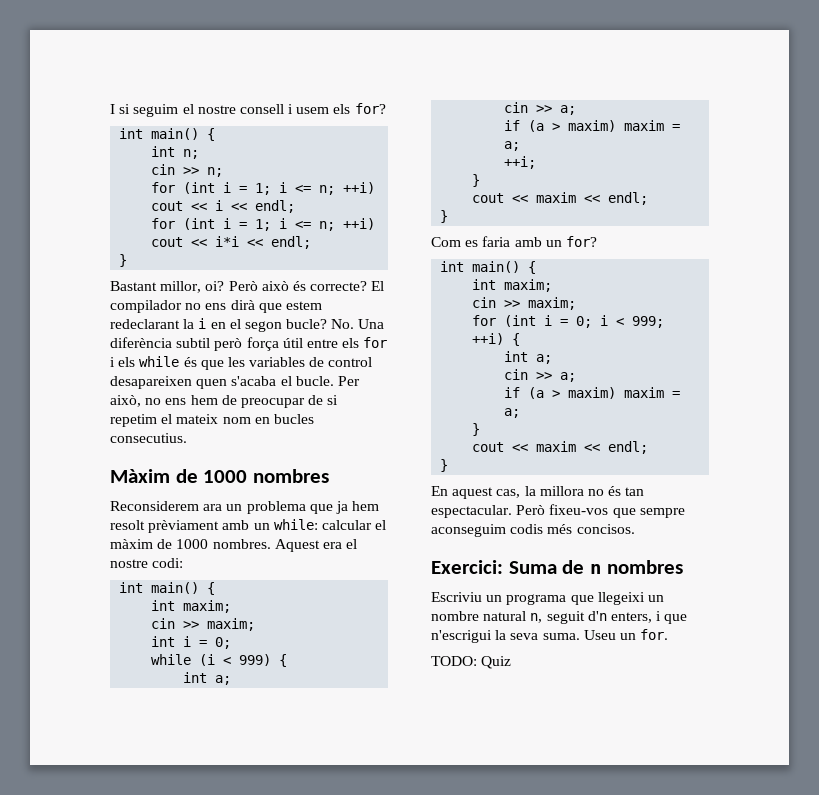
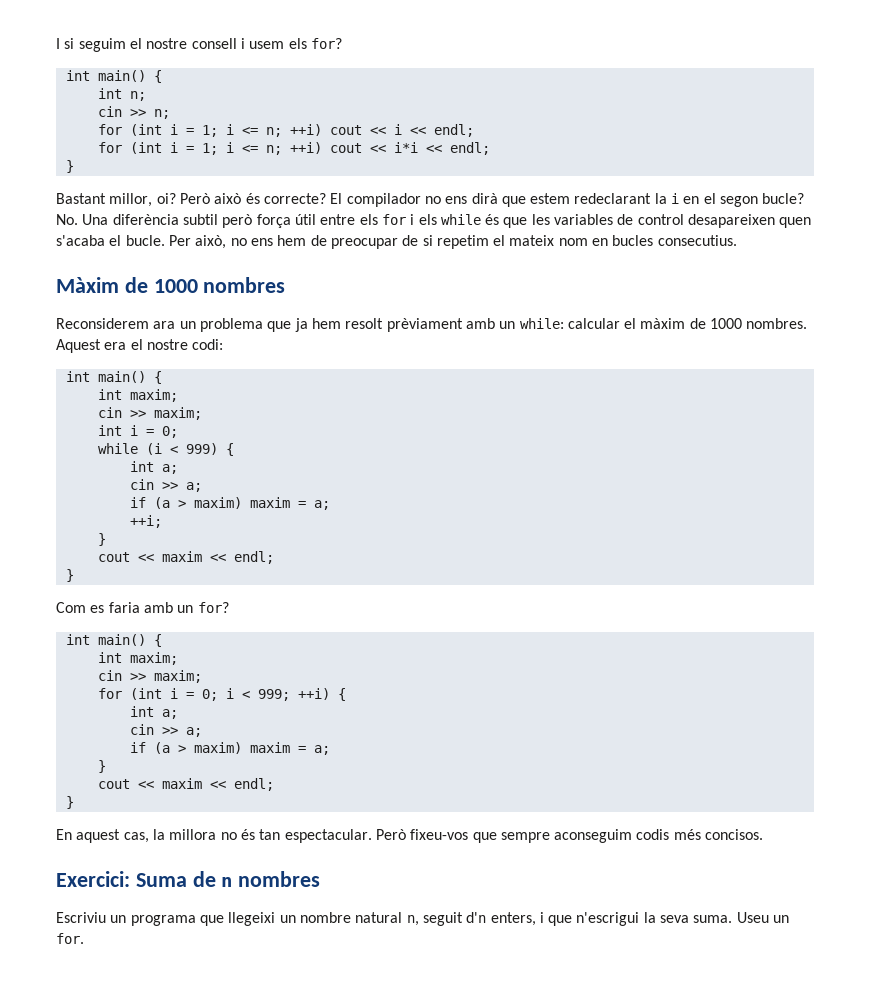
[431,656,512,669] // TODO: Quiz -> (84, 938) none

